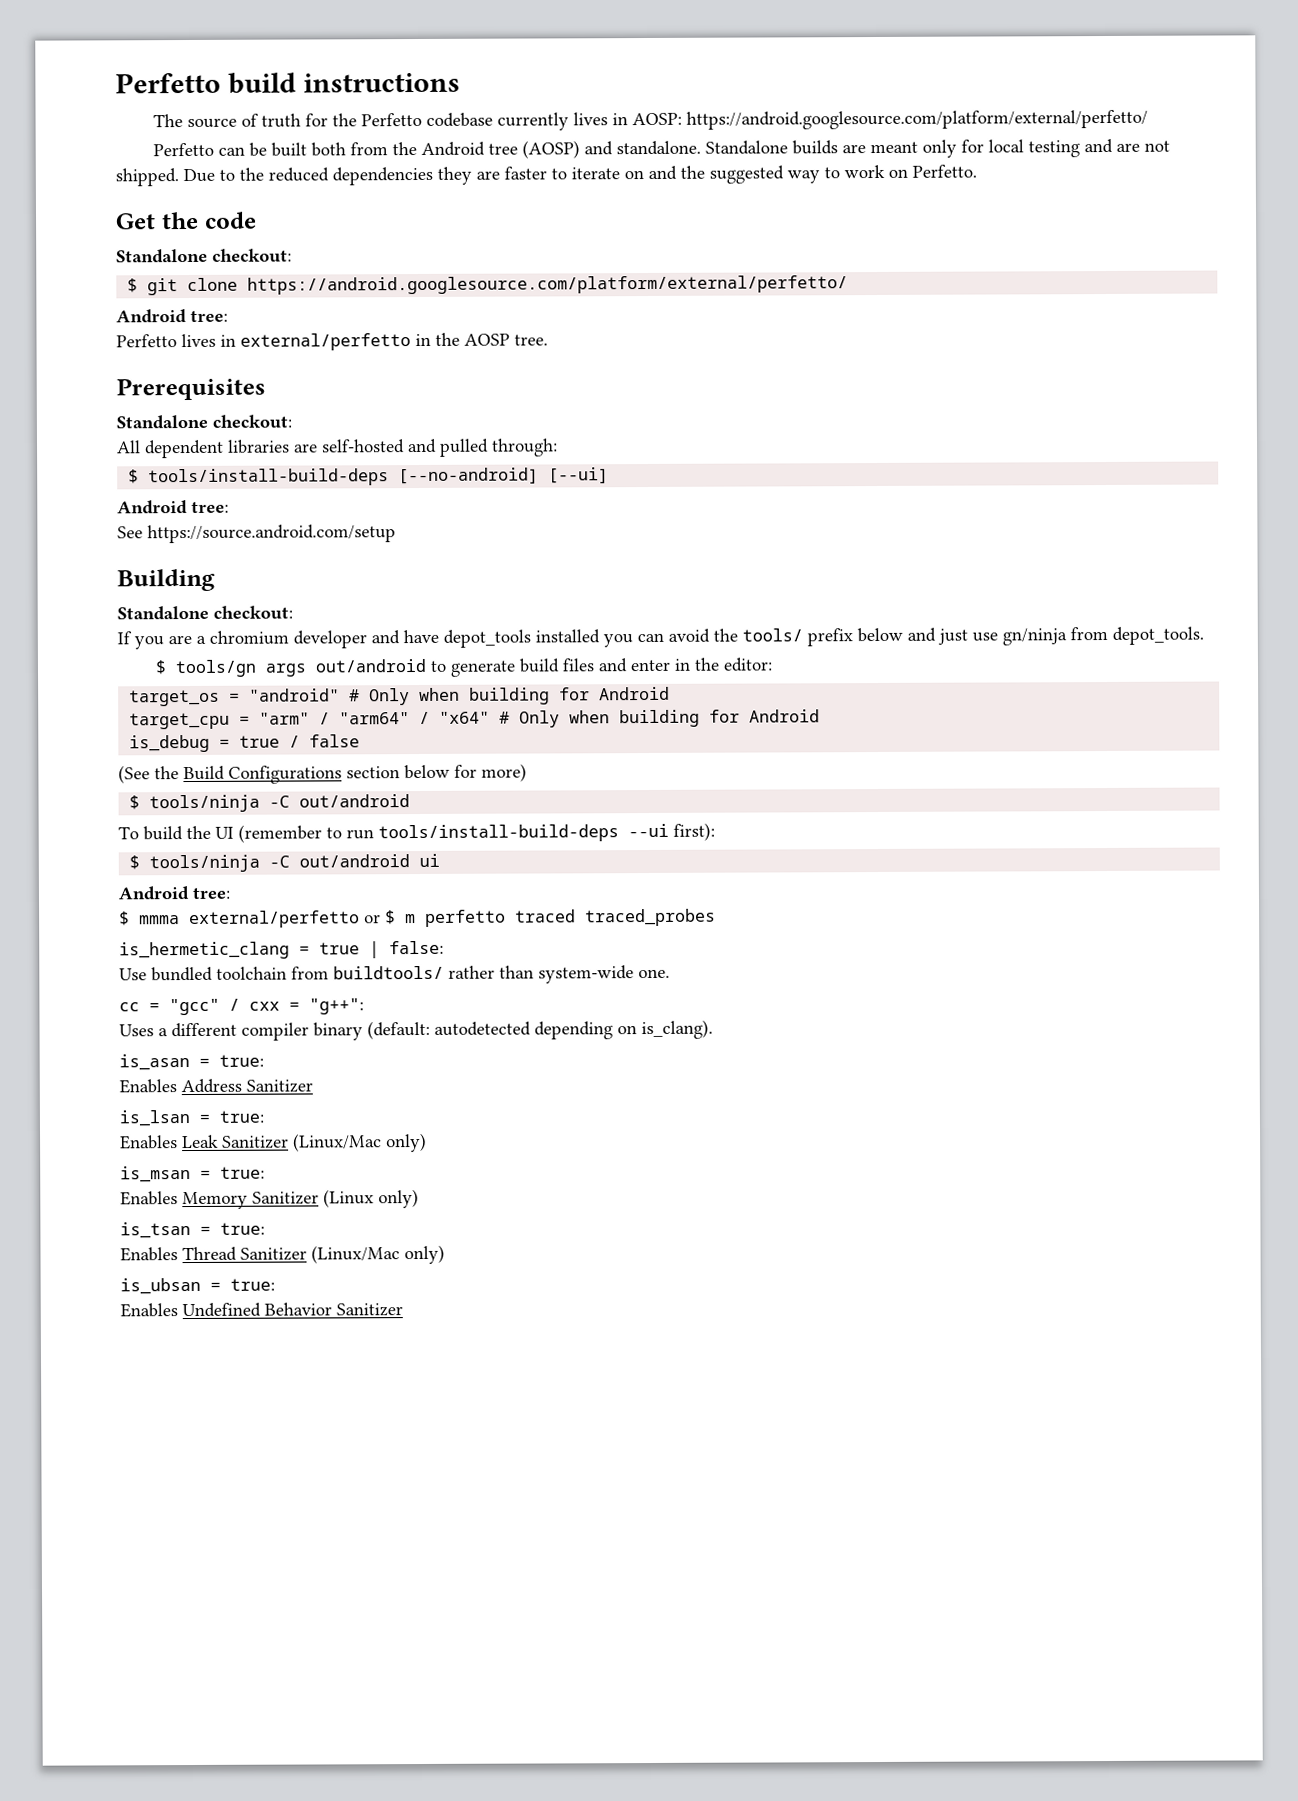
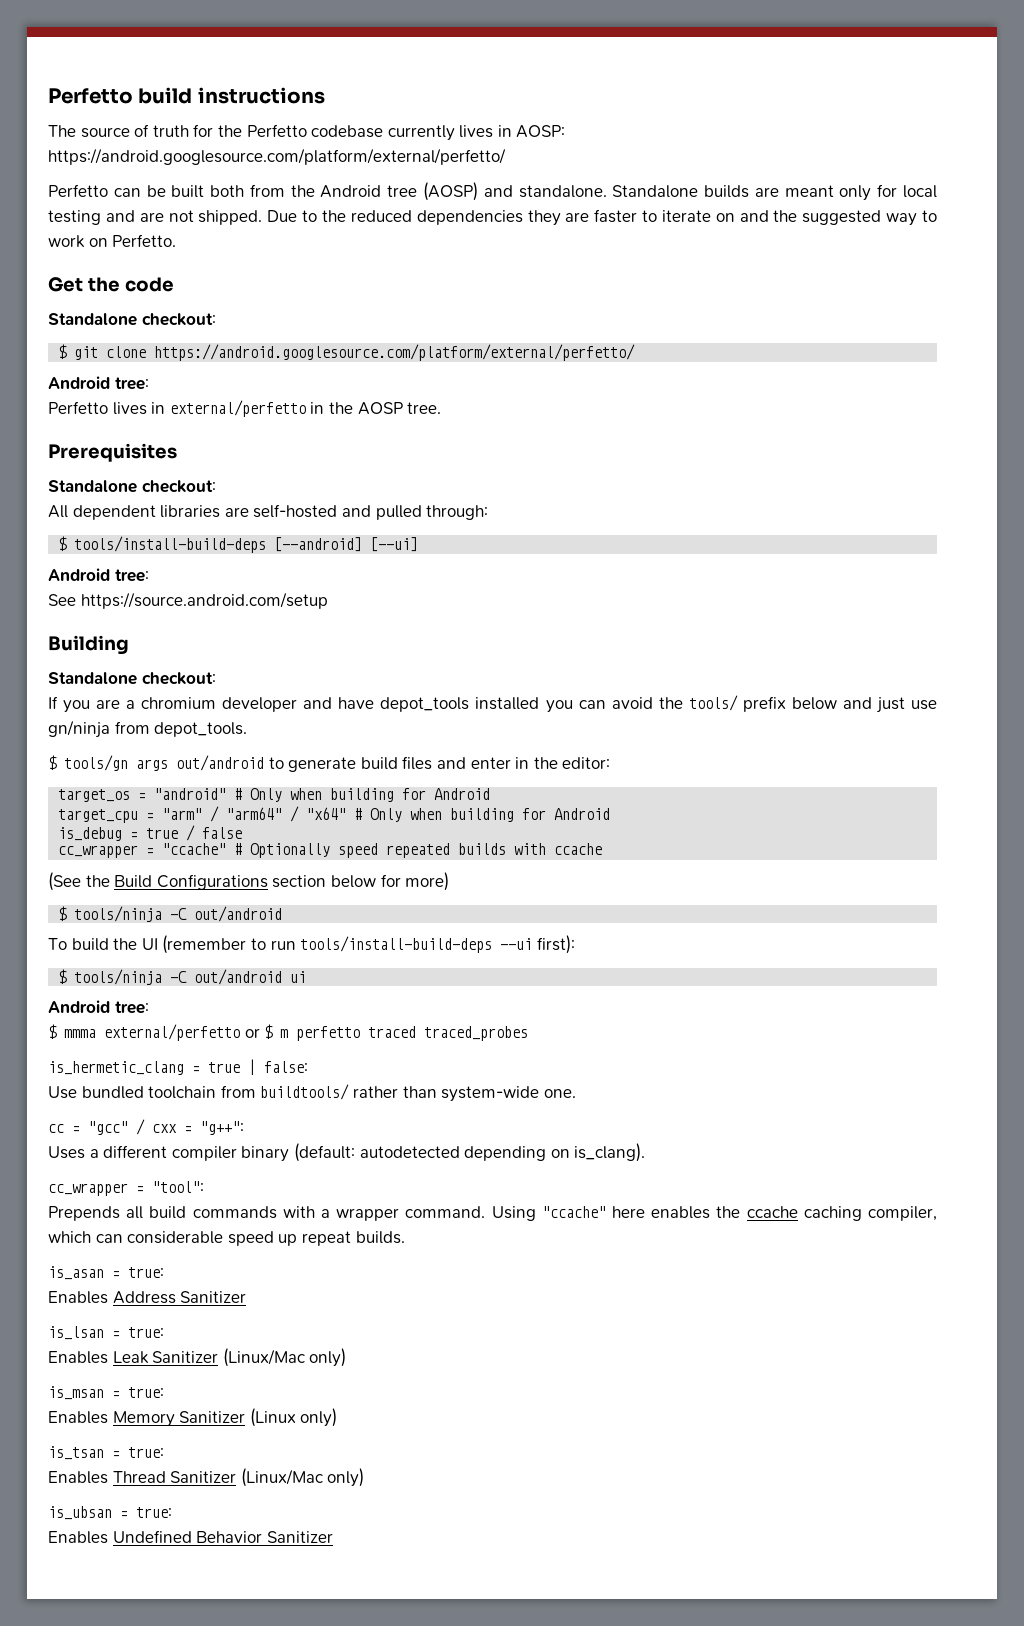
[398,467,540,485] [--no-android] -> [274,537,363,552] [--android]
(361, 741) none -> [58,843,603,858] // cc_wrapper = "ccache" # Optionally speed repeated builds with ccache
(713, 1029) none -> [48,1181,204,1196] [48,1206,938,1221] [48,1231,405,1246] // cc_wrapper = "tool": // Prepends all build commands with a wrapper command. Using "ccache" here enables the ccache caching compiler, which can considerable speed up repeat builds.

